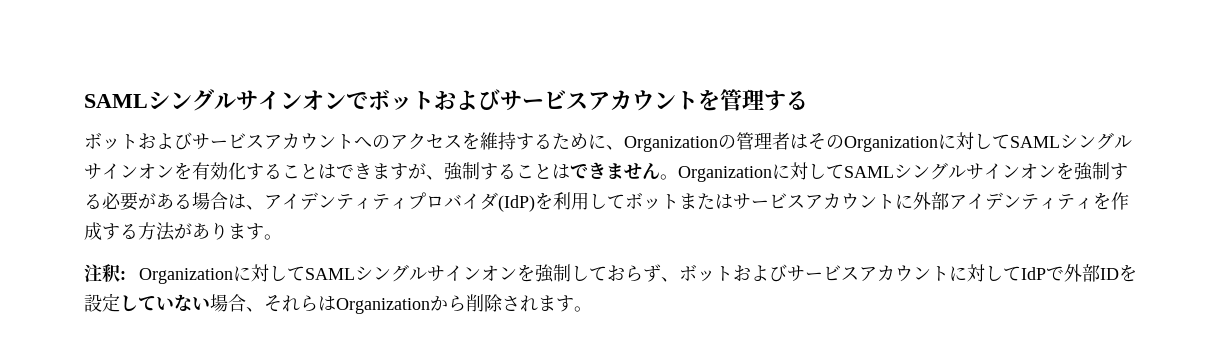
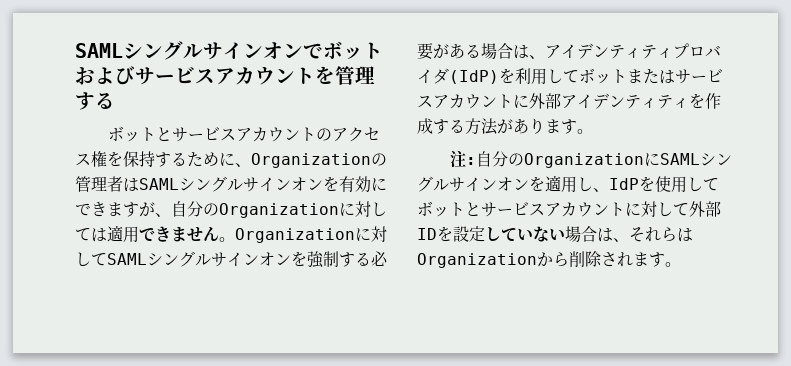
[138,132,372,150] およびサービスアカウントへ -> [155,127,316,142] とサービスアカウント
[462,132,498,150] を維 -> [91,151,139,167] 権を保
[808,132,1010,152] そのOrganizationに対して -> (139, 185) none
[228,162,570,181] 化することはできますが、強制することは -> [371,177,387,191] [75,201,387,218] [75,225,139,243] にできますが、自分のOrganizationに対しては適用
[102,264,787,284] 釈: Organizationに対してSAMLシングルサインオンを強制しておらず、ボットおよび -> [465,151,732,168] [417,175,719,193] [417,201,481,217] :自分のOrganizationにSAMLシングルサインオンを適用し、IdPを使用してボットと
[1021,266,1064,281] IdPで -> (689, 209) none
(246, 303) none -> [597,228,613,242] は

